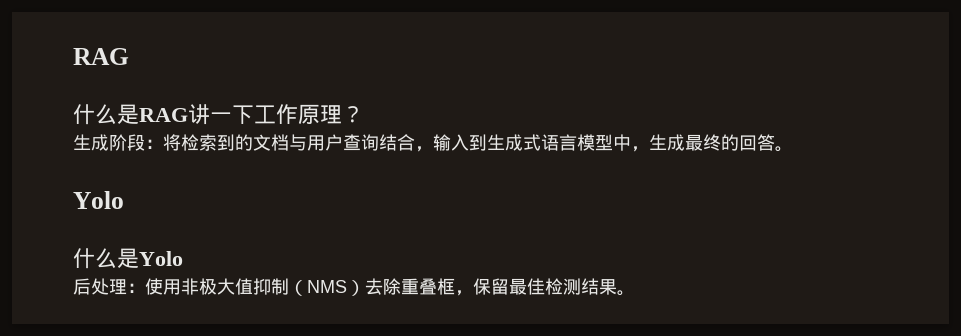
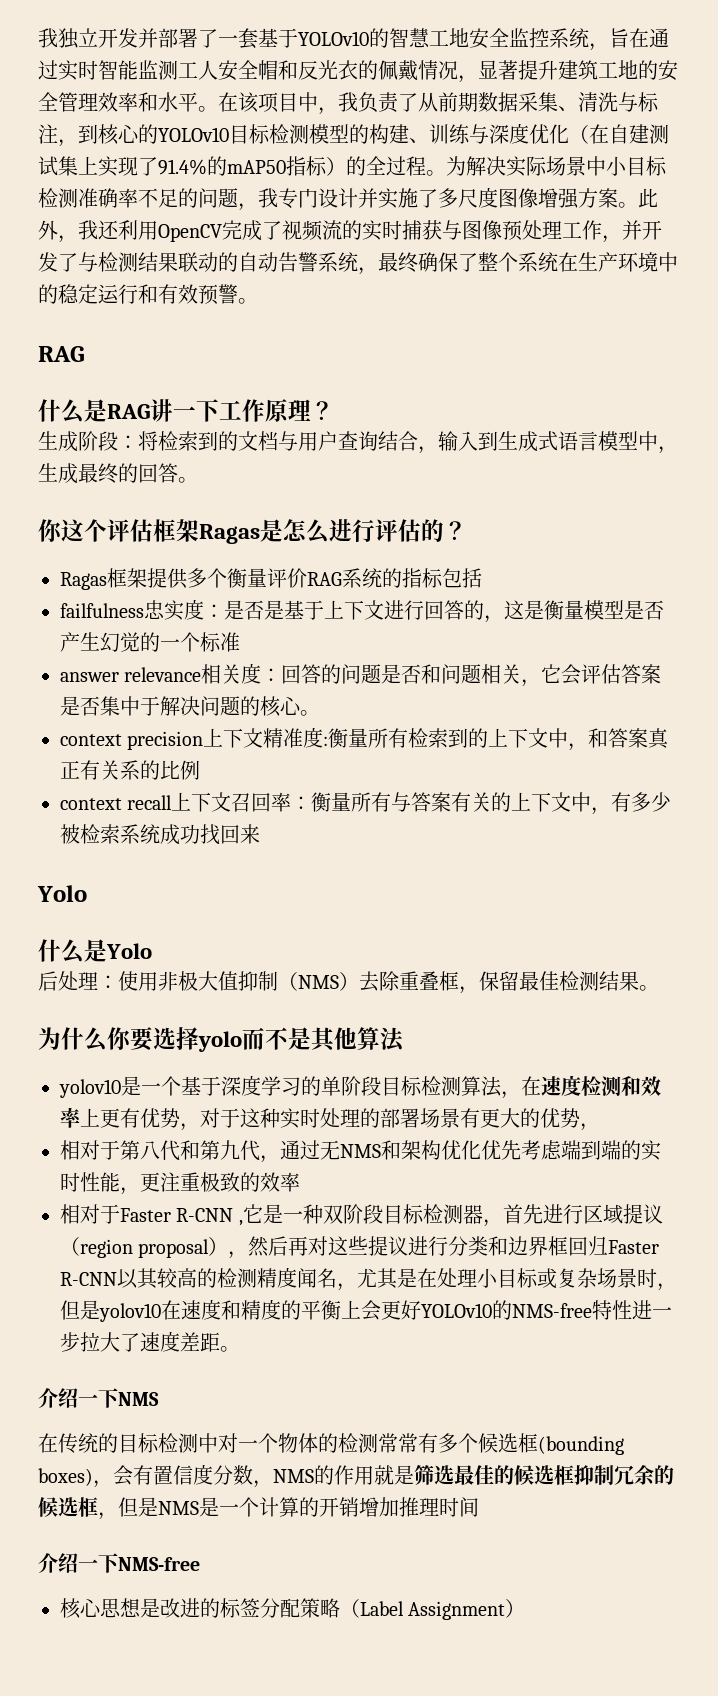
(73, 56) none -> [38,28,669,51] [38,60,678,83] [38,92,659,115] [38,123,669,147] [38,156,667,177] [38,187,658,211] [38,220,662,243] [38,252,678,275] [38,284,258,305] 我独立开发并部署了一套基于YOLOv10的智慧工地安全监控系统，旨在通过实时智能监测工人安全帽和反光衣的佩戴情况，显著提升建筑工地的安全管理效率和水平。在该项目中，我负责了从前期数据采集、清洗与标注，到核心的YOLOv10目标检测模型的构建、训练与深度优化（在自建测试集上实现了91.4%的mAP50指标）的全过程。为解决实际场景中小目标检测准确率不足的问题，我专门设计并实施了多尺度图像增强方案。此外，我还利用OpenCV完成了视频流的实时捕获与图像预处理工作，并开发了与检测结果联动的自动告警系统，最终确保了整个系统在生产环境中的稳定运行和有效预警。 //
(793, 149) none -> [38,519,467,544] [60,568,482,590] [60,599,664,623] [60,632,240,652] [60,663,662,687] [60,696,320,717] [60,727,670,751] [60,760,200,780] [60,792,672,815] [60,824,260,845] // 你这个评估框架Ragas是怎么进行评估的？ // Ragas框架提供多个衡量评价RAG系统的指标包括 // failfulness忠实度：是否是基于上下文进行回答的，这是衡量模型是否产生幻觉的一个标准 // answer relevance相关度：回答的问题是否和问题相关，它会评估答案是否集中于解决问题的核心。 // context precision上下文精准度:衡量所有检索到的上下文中，和答案真正有关系的比例 // context recall上下文召回率：衡量所有与答案有关的上下文中，有多少被检索系统成功找回来
(635, 293) none -> [38,1027,405,1052] [59,1075,661,1099] [60,1107,600,1131] [60,1140,661,1163] [60,1172,300,1195] [60,1204,663,1227] [60,1236,660,1259] [60,1267,677,1291] [60,1299,672,1322] [60,1331,240,1352] [38,1388,159,1408] [38,1433,624,1455] [38,1464,674,1488] [38,1497,479,1520] [38,1553,200,1573] [60,1598,526,1620] // 为什么你要选择yolo而不是其他算法 // yolov10是一个基于深度学习的单阶段目标检测算法，在速度检测和效率上更有优势，对于这种实时处理的部署场景有更大的优势， // 相对于第八代和第九代，通过无NMS和架构优化优先考虑端到端的实时性能，更注重极致的效率 // 相对于Faster R-CNN ,它是一种双阶段目标检测器，首先进行区域提议（region proposal），然后再对这些提议进行分类和边界框回归Faster R-CNN以其较高的检测精度闻名，尤其是在处理小目标或复杂场景时，但是yolov10在速度和精度的平衡上会更好YOLOv10的NMS-free特性进一步拉大了速度差距。 // 介绍一下NMS // 在传统的目标检测中对一个物体的检测常常有多个候选框(bounding boxes)，会有置信度分数，NMS的作用就是筛选最佳的候选框抑制冗余的候选框，但是NMS是一个计算的开销增加推理时间 // 介绍一下NMS-free // 核心思想是改进的标签分配策略（Label Assignment）

